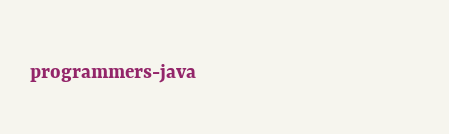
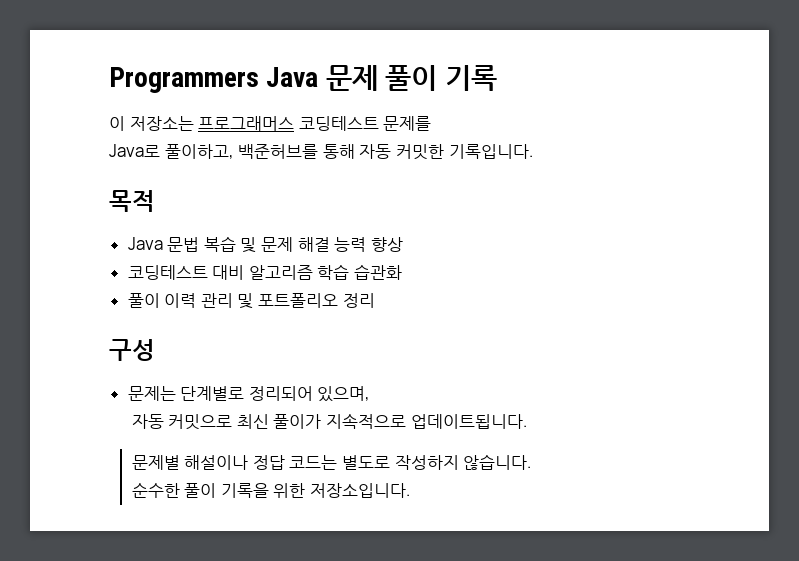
[30,64,196,83] programmers-java -> [109,65,497,93] [109,116,432,131] [109,144,533,160] [109,190,155,212] [127,236,403,253] [127,264,403,280] [127,293,375,309] [109,339,155,361] [127,386,371,402] [131,413,527,430] [131,454,532,470] [131,482,410,498] Programmers Java 문제 풀이 기록 // 이 저장소는 프로그래머스 코딩테스트 문제를 // Java로 풀이하고, 백준허브를 통해 자동 커밋한 기록입니다. // 목적 // Java 문법 복습 및 문제 해결 능력 향상 // 코딩테스트 대비 알고리즘 학습 습관화 // 풀이 이력 관리 및 포트폴리오 정리 // 구성 // 문제는 단계별로 정리되어 있으며, // 자동 커밋으로 최신 풀이가 지속적으로 업데이트됩니다. // 문제별 해설이나 정답 코드는 별도로 작성하지 않습니다. // 순수한 풀이 기록을 위한 저장소입니다.

